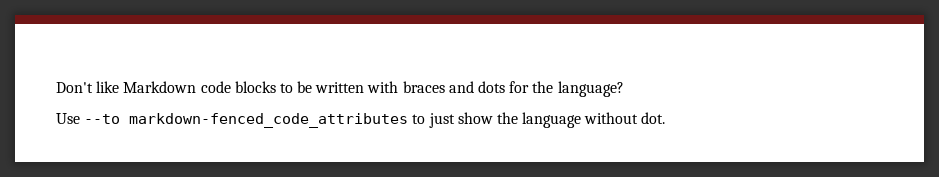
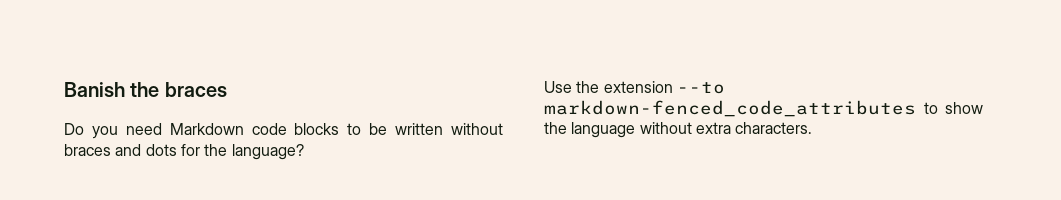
[56,81,120,93] Don't like -> [64,82,227,97] [64,123,162,139] Banish the braces // Do you need
[367,81,399,93] with -> [451,123,504,135] without
(80, 118) none -> [576,81,673,93] the extension
[428,113,455,128] just -> (938, 108) none
[641,112,666,124] dot. -> [695,122,813,134] extra characters.

